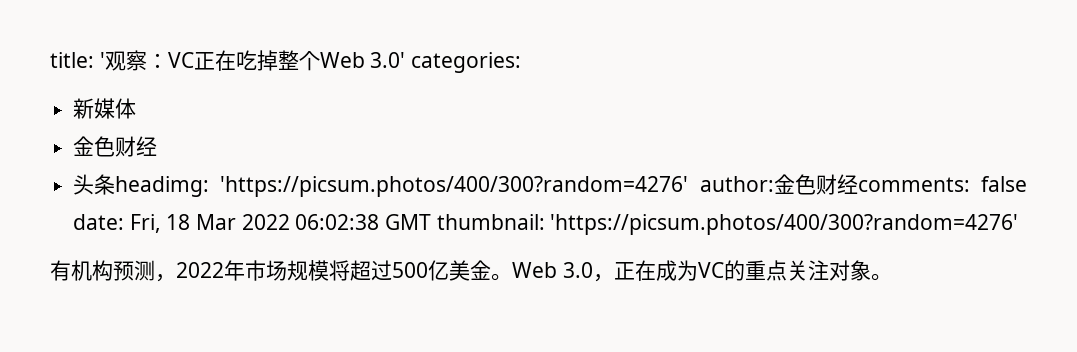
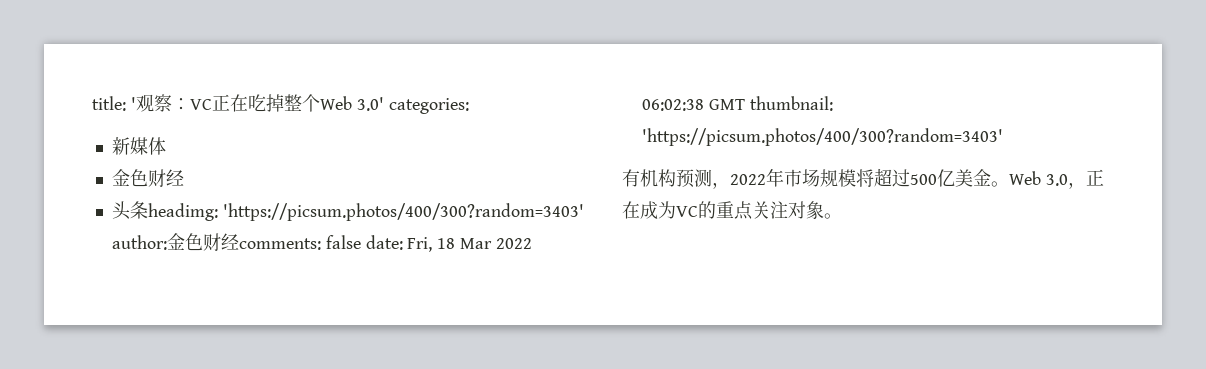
[220,176,689,197] 'https://picsum.photos/400/300?random=4276' -> [222,203,584,221] 'https://picsum.photos/400/300?random=3403'
[550,214,1019,235] 'https://picsum.photos/400/300?random=4276' -> [641,128,1003,146] 'https://picsum.photos/400/300?random=3403'

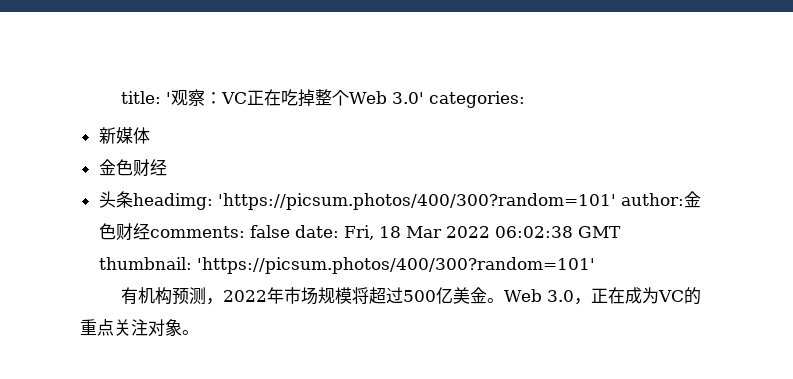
[222,203,584,221] 'https://picsum.photos/400/300?random=3403' -> [217,193,616,210] 'https://picsum.photos/400/300?random=101'
[641,128,1003,146] 'https://picsum.photos/400/300?random=3403' -> [196,257,595,274] 'https://picsum.photos/400/300?random=101'

